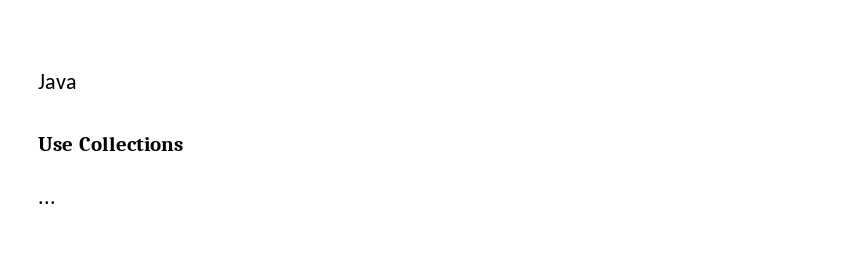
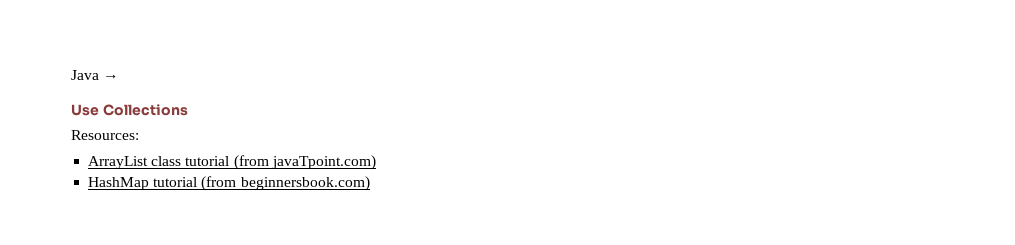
(77, 81) none -> [103,74,120,80] →
[38,201,56,204] ... -> [71,130,139,140] [88,155,376,170] [88,176,370,191] Resources: // ArrayList class tutorial (from javaTpoint.com) // HashMap tutorial (from beginnersbook.com)

